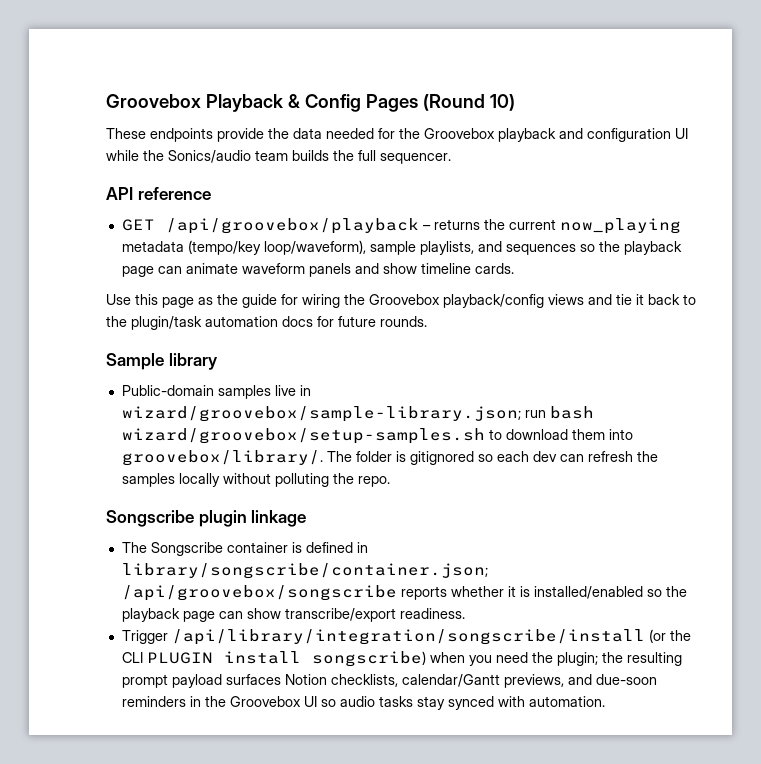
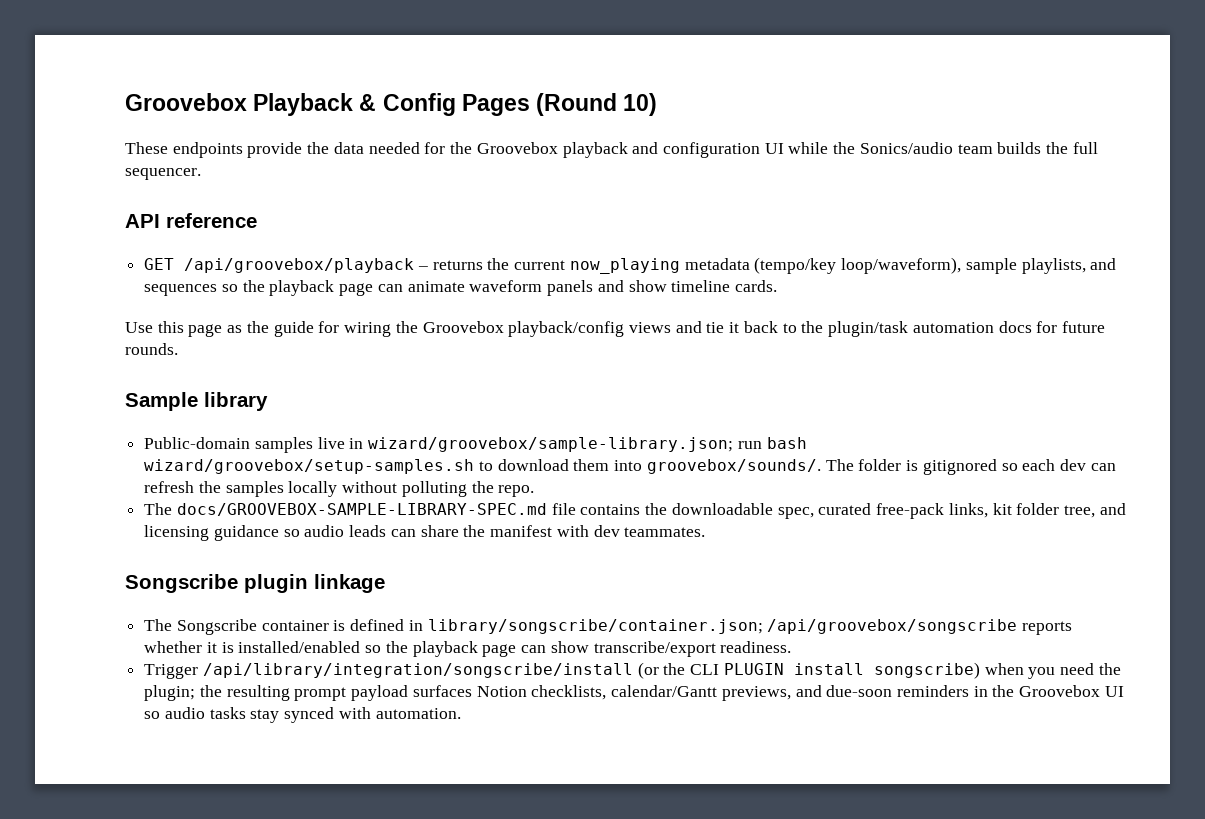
[121,450,323,466] groovebox/library/. -> [646,459,821,474] groovebox/sounds/.
(390, 481) none -> [144,503,1126,519] [144,525,706,541] // The docs/GROOVEBOX-SAMPLE-LIBRARY-SPEC.md file contains the downloadable spec, curated free-pack links, kit folder tree, and licensing guidance so audio leads can share the manifest with dev teammates.

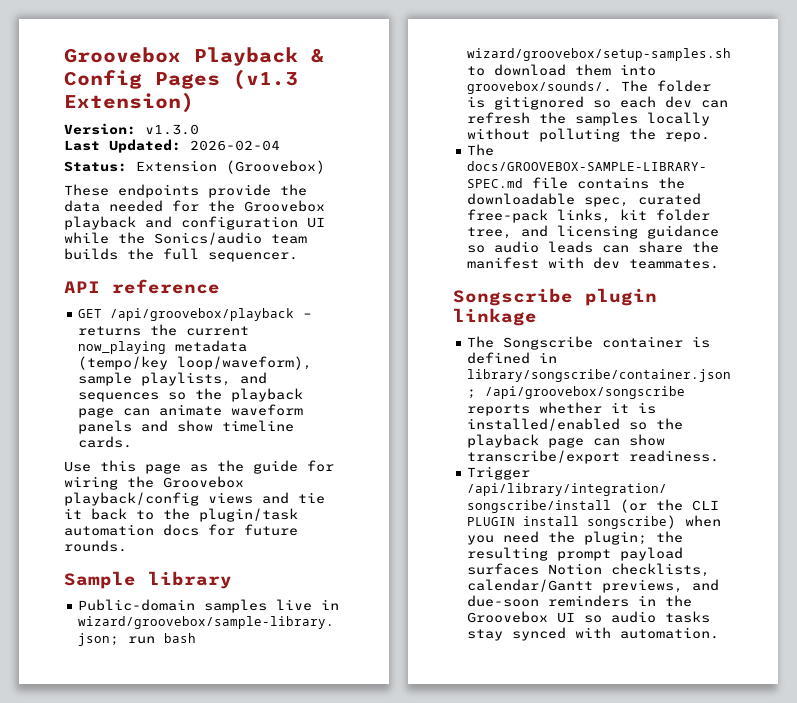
[536,93,658,116] (Round 10) -> [233,69,298,90] [64,92,194,113] [64,123,199,135] [64,139,280,153] [64,160,325,174] (v1.3 Extension) // Version: v1.3.0 // Last Updated: 2026-02-04 // Status: Extension (Groovebox)

